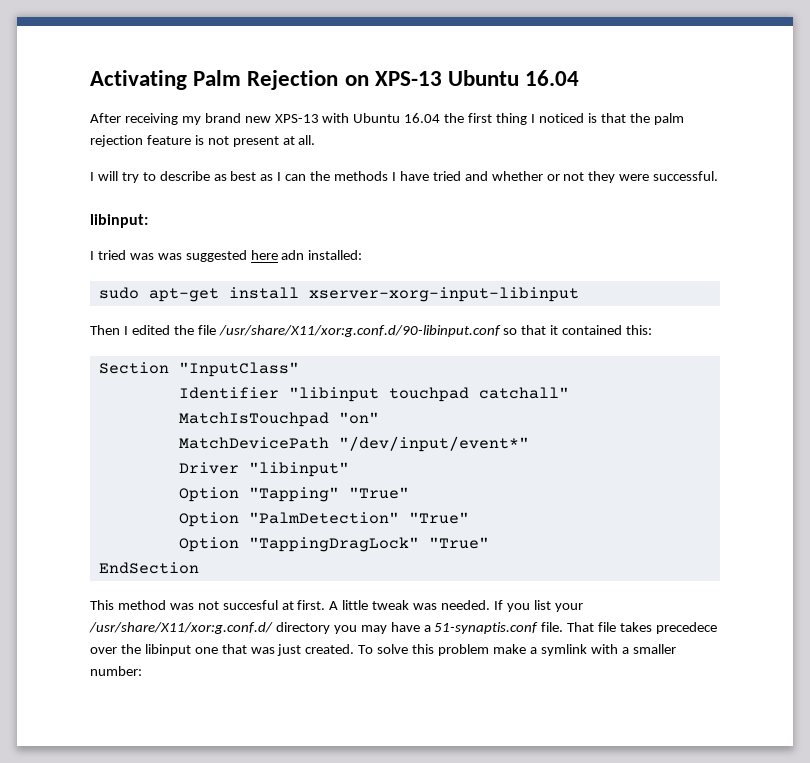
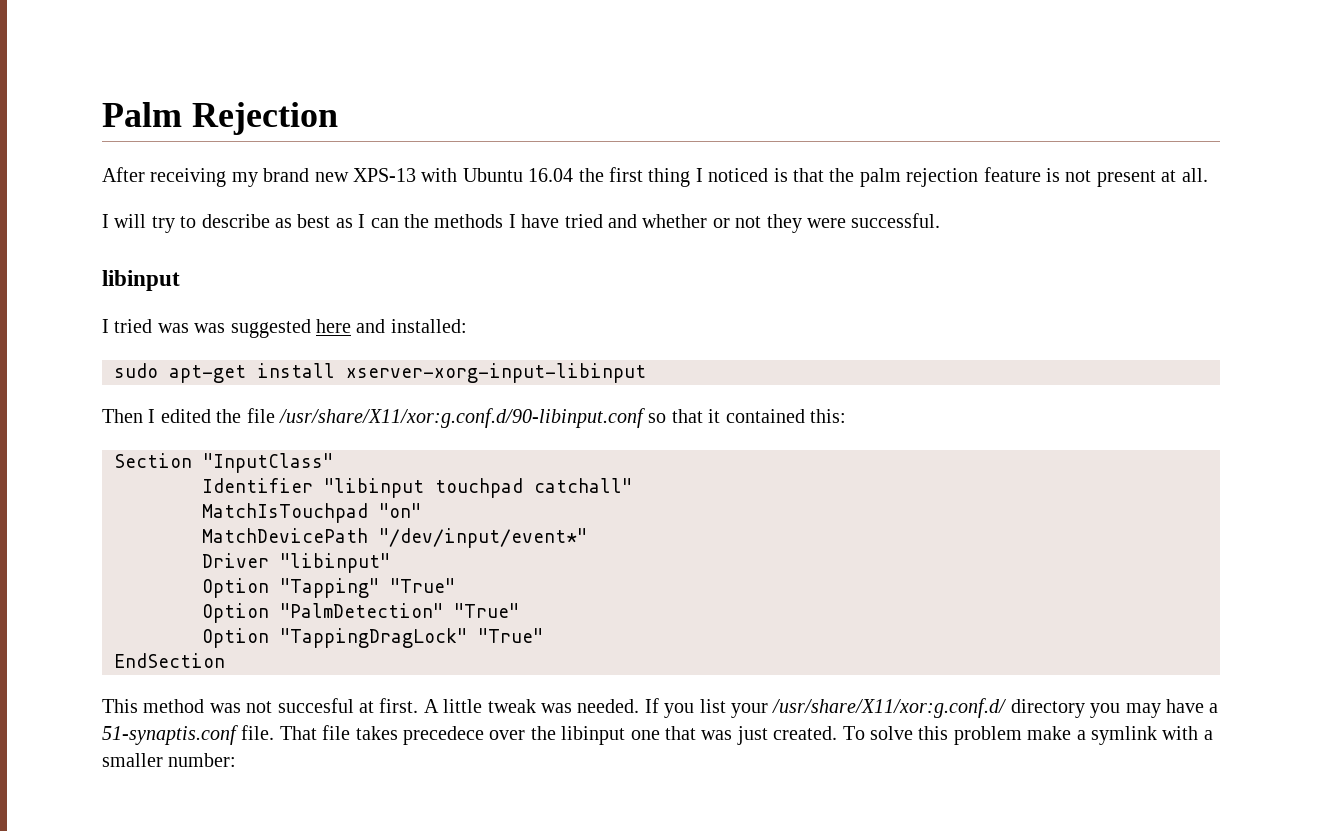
[90,70,187,90] Activating -> (102, 114) none
[344,70,580,86] on XPS-13 Ubuntu 16.04 -> (338, 118) none
[90,214,148,228] libinput: -> [102,270,180,291] libinput
[281,250,305,260] adn -> [356,319,386,333] and

